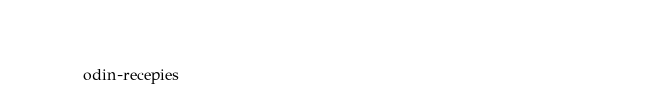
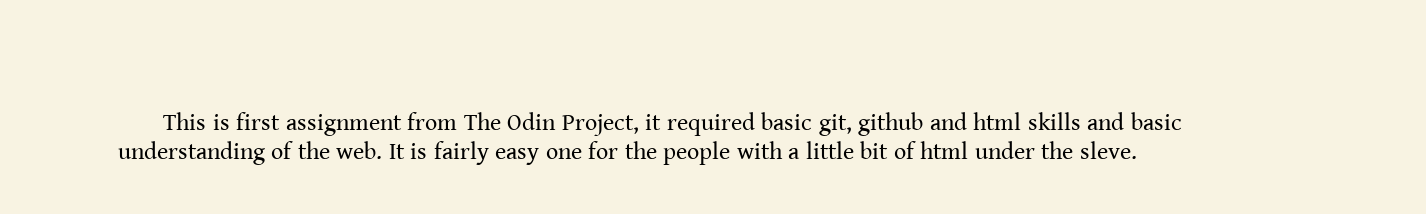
[83,69,179,84] odin-recepies -> [163,112,1182,136] [118,141,1137,165] This is first assignment from The Odin Project, it required basic git, github and html skills and basic understanding of the web. It is fairly easy one for the people with a little bit of html under the sleve.

